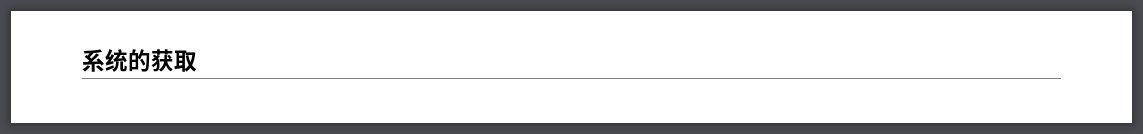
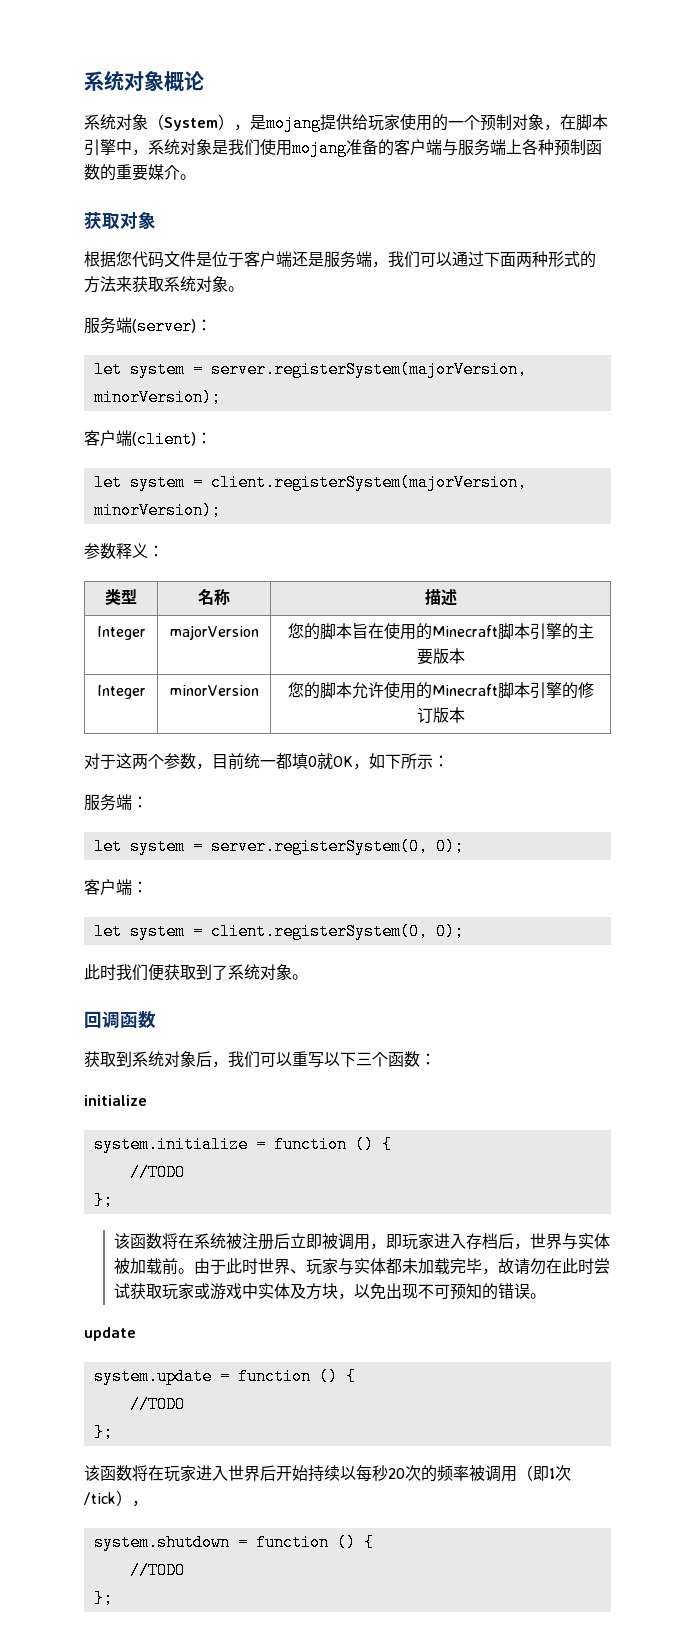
[82,49,197,72] 系统的获取 -> [84,70,204,92] [84,114,608,132] [84,139,602,157] [84,164,196,181] [84,211,156,229] [84,251,596,268] [84,276,244,293] [84,317,212,335] [93,361,527,378] [93,389,221,406] [84,430,212,448] [93,474,527,491] [93,502,221,519] [84,543,164,559] [105,589,137,605] [198,589,230,605] [424,589,457,606] [96,626,146,640] [169,625,259,640] [287,623,594,640] [416,648,465,665] [96,685,146,699] [169,685,259,696] [287,682,594,699] [416,707,465,723] [84,753,449,770] [84,794,148,811] [93,838,464,855] [84,879,148,895] [93,923,464,940] [84,964,308,981] [84,1011,156,1028] [84,1051,436,1068] [84,1095,147,1106] [93,1136,392,1153] [129,1164,185,1181] [93,1192,113,1209] [113,1233,610,1250] [113,1258,610,1275] [113,1283,546,1300] [84,1327,136,1341] [93,1368,356,1385] [129,1396,185,1413] [93,1424,113,1441] [84,1465,571,1482] [84,1490,148,1507] [93,1534,374,1551] [129,1562,185,1579] [93,1590,113,1607] 系统对象概论 // 系统对象（System），是mojang提供给玩家使用的一个预制对象，在脚本引擎中，系统对象是我们使用mojang准备的客户端与服务端上各种预制函数的重要媒介。 // 获取对象 // 根据您代码文件是位于客户端还是服务端，我们可以通过下面两种形式的方法来获取系统对象。 // 服务端(server)： // let system = server.registerSystem(majorVersion, minorVersion); // 客户端(client)： // let system = client.registerSystem(majorVersion, minorVersion); // 参数释义： // 类型 | 名称 | 描述 // Integer | majorVersion | 您的脚本旨在使用的Minecraft脚本引擎的主要版本 // Integer | minorVersion | 您的脚本允许使用的Minecraft脚本引擎的修订版本 // 对于这两个参数，目前统一都填0就OK，如下所示： // 服务端： // let system = server.registerSystem(0, 0); // 客户端： // let system = client.registerSystem(0, 0); // 此时我们便获取到了系统对象。 // 回调函数 // 获取到系统对象后，我们可以重写以下三个函数： // initialize // system.initialize = function () { // //TODO // }; // 该函数将在系统被注册后立即被调用，即玩家进入存档后，世界与实体被加载前。由于此时世界、玩家与实体都未加载完毕，故请勿在此时尝试获取玩家或游戏中实体及方块，以免出现不可预知的错误。 // update // system.update = function () { // //TODO // }; // 该函数将在玩家进入世界后开始持续以每秒20次的频率被调用（即1次/tick）， // system.shutdown = function () { // //TODO // };

